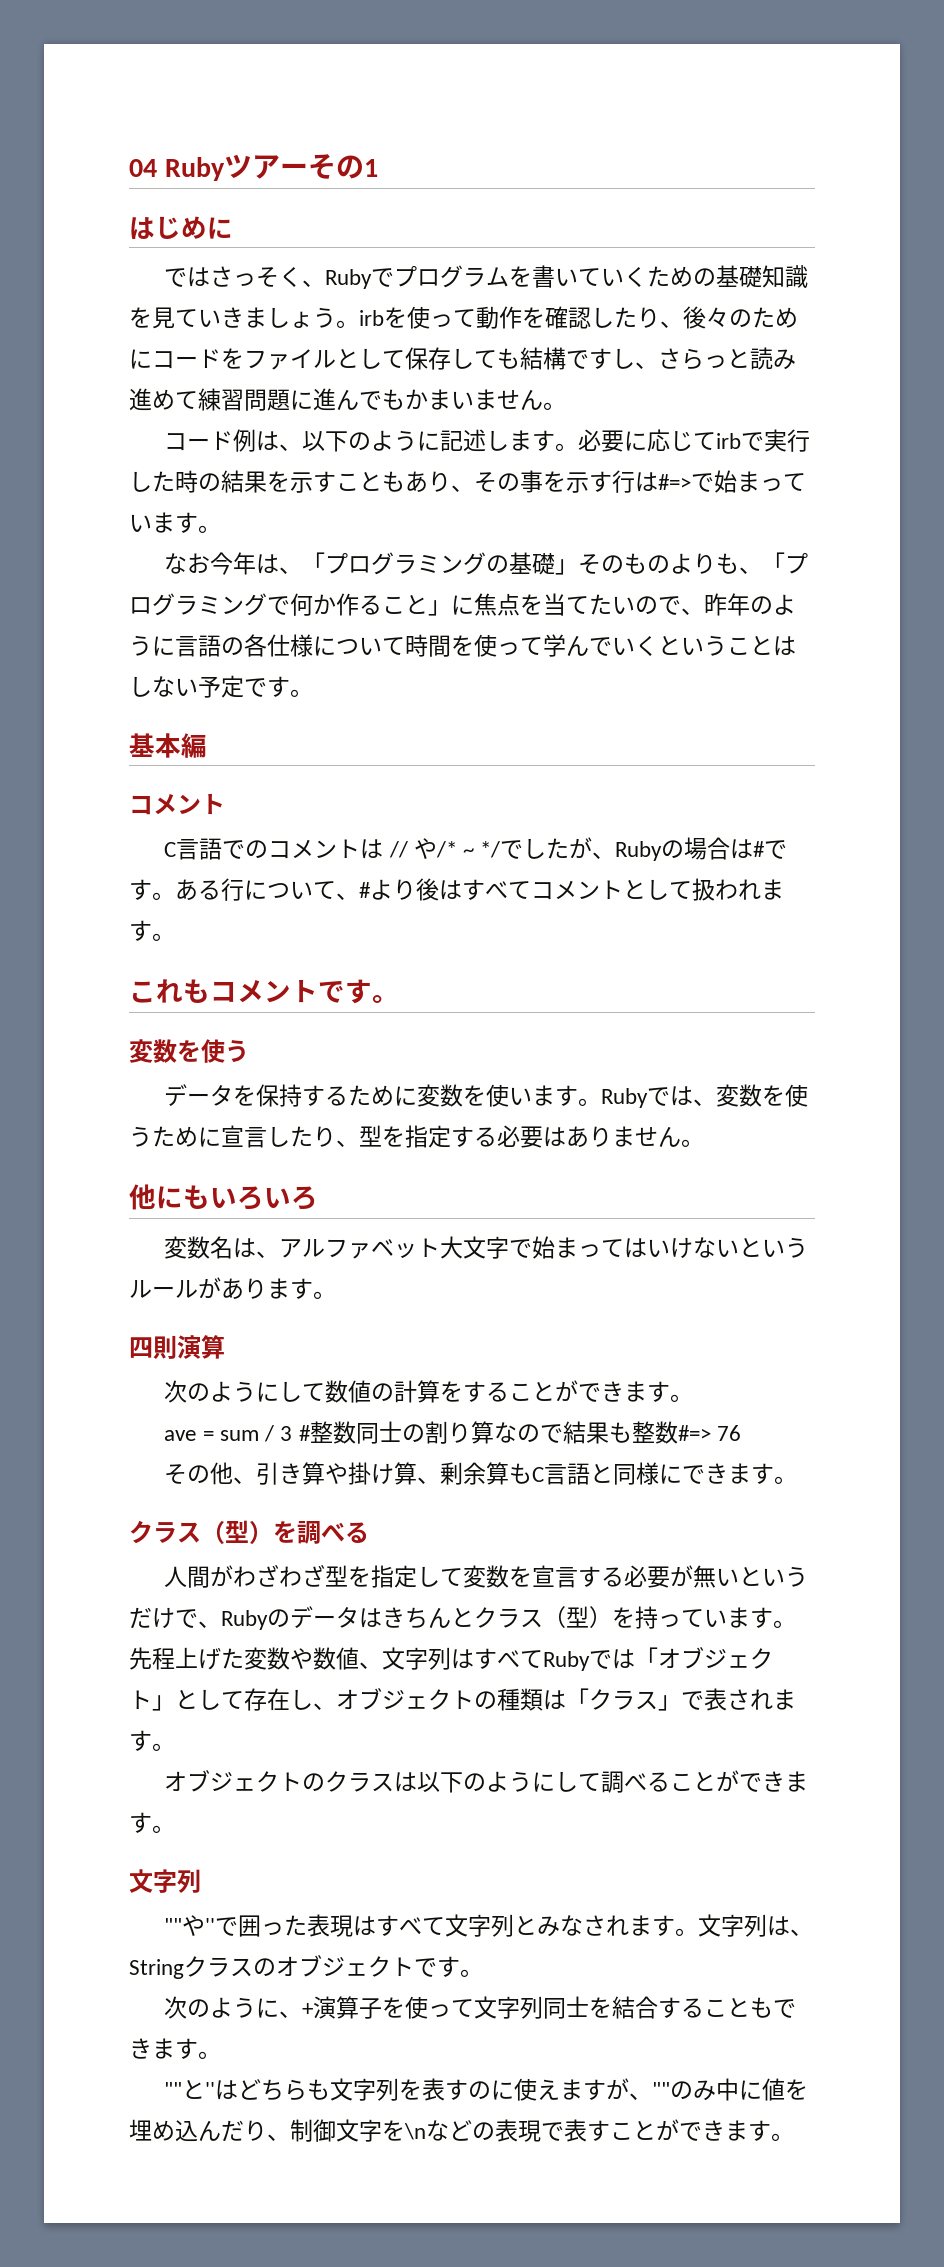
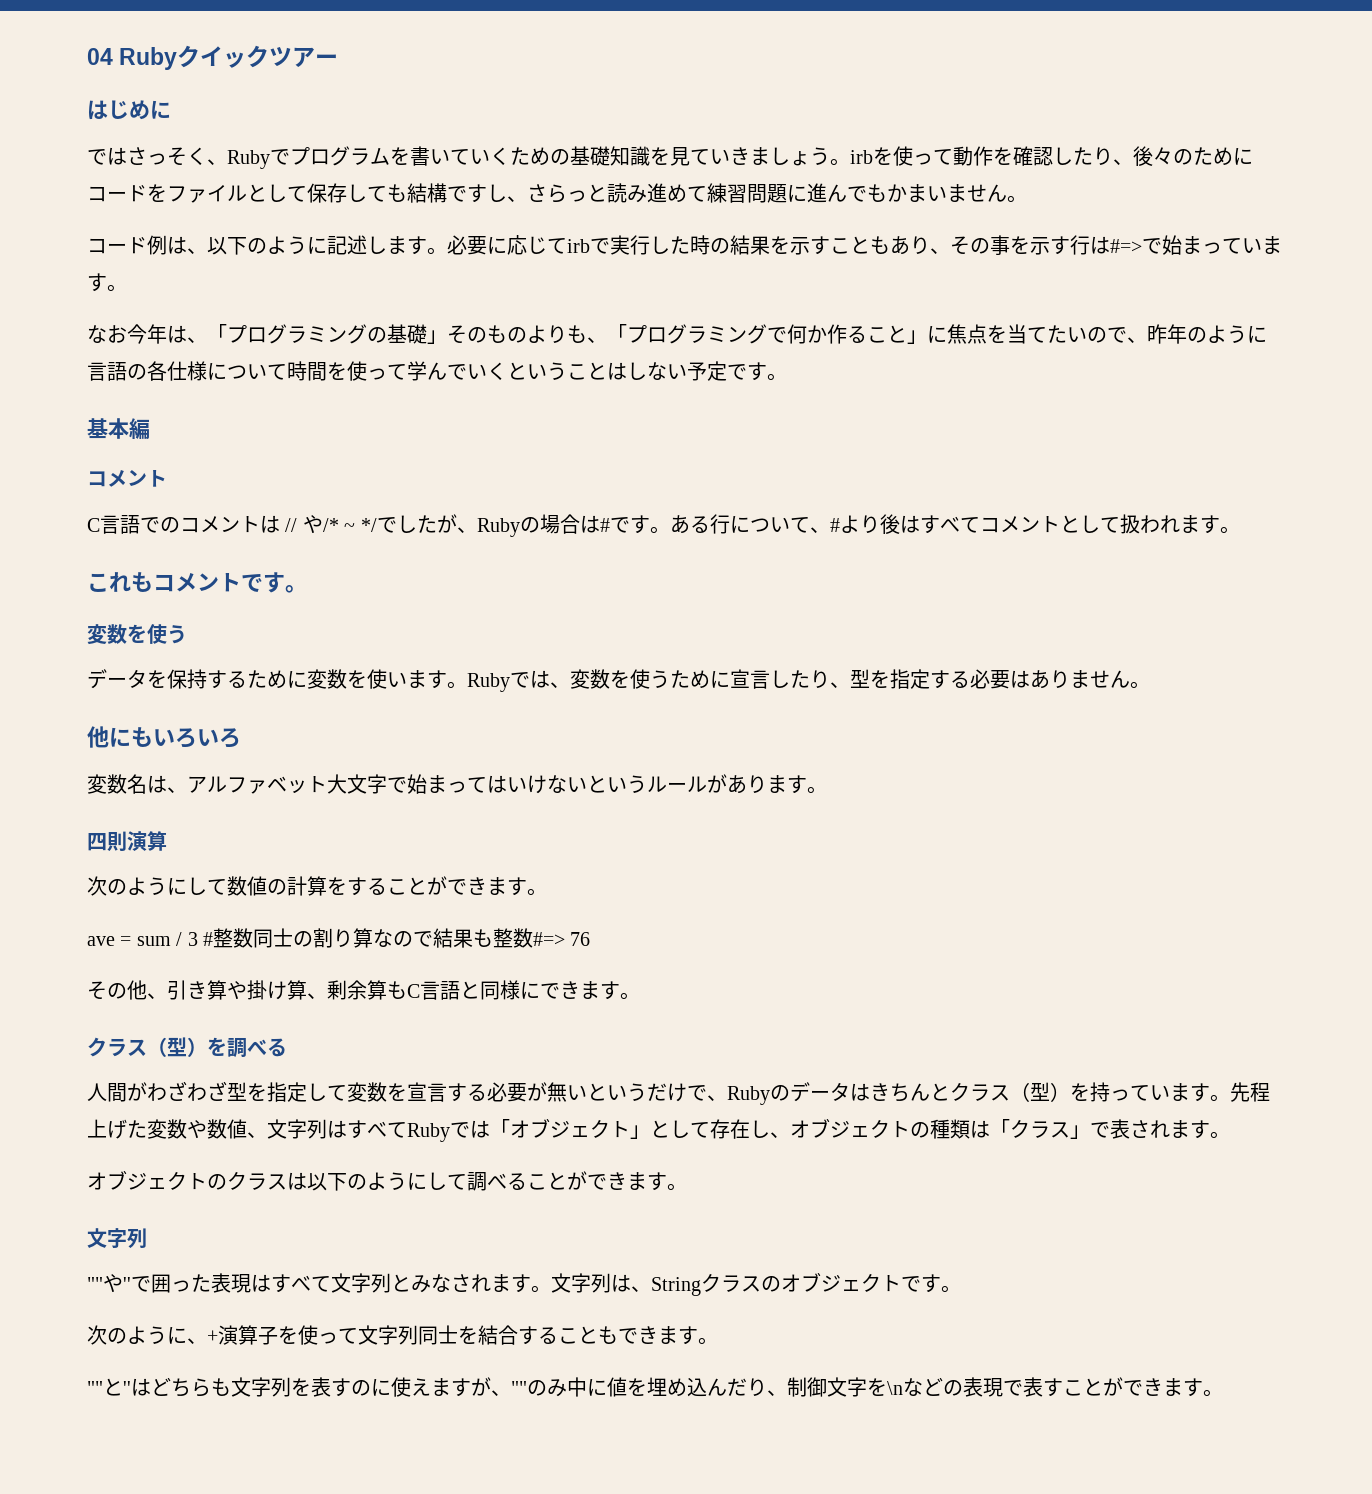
(225, 169) none -> [177,45,270,68] クイック
[307,154,378,180] その1 -> (339, 59) none

